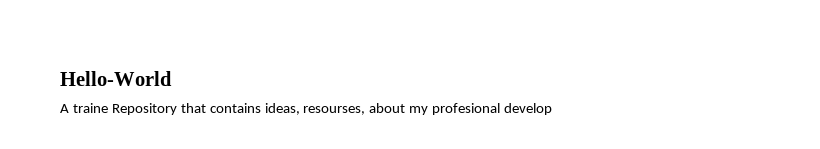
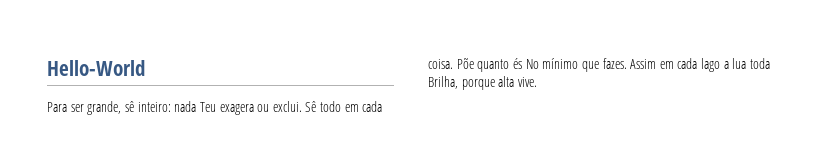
[60,103,553,115] A traine Repository that contains ideas, resourses, about my profesional develop -> [47,101,383,115] [428,57,771,72] [428,76,537,90] Para ser grande, sê inteiro: nada Teu exagera ou exclui. Sê todo em cada coisa. Põe quanto és No mínimo que fazes. Assim em cada lago a lua toda Brilha, porque alta vive.

